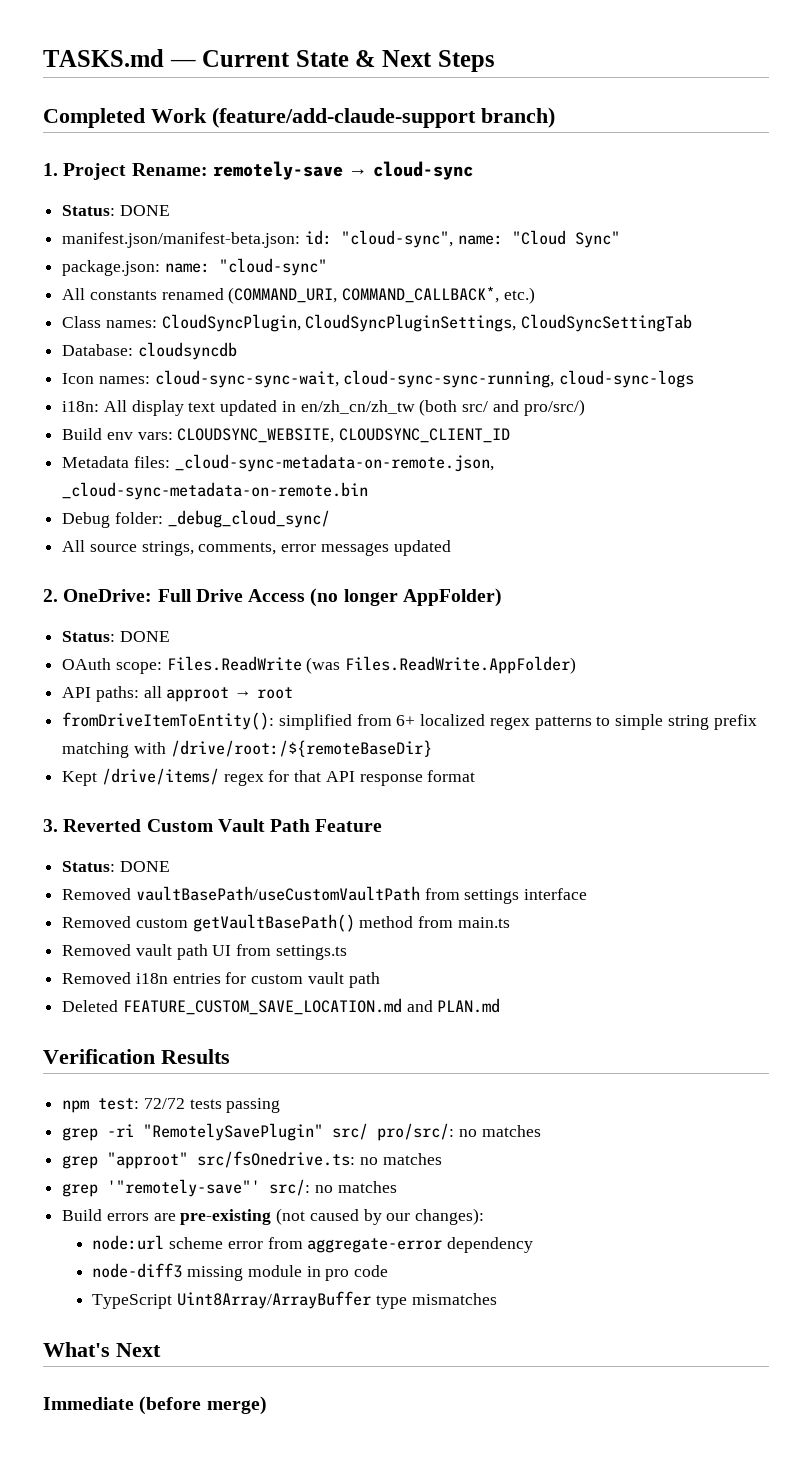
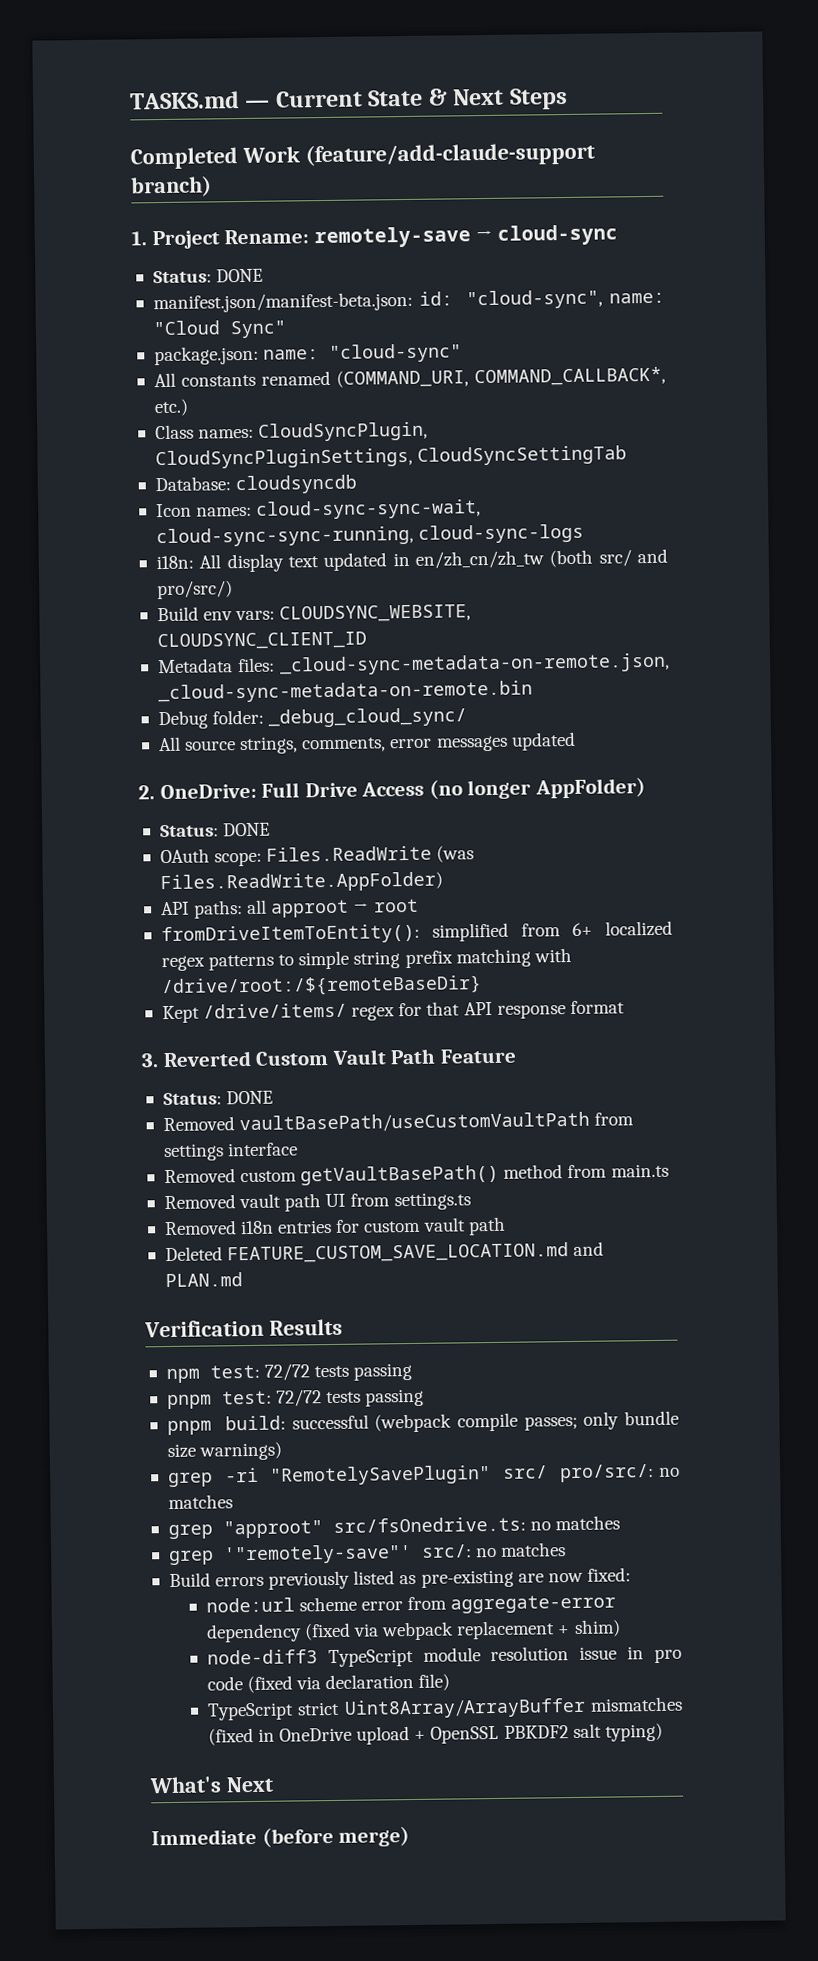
(281, 1105) none -> [166,1388,425,1410] [166,1410,680,1436] [166,1441,283,1461] // pnpm test: 72/72 tests passing // pnpm build: successful (webpack compile passes; only bundle size warnings)
[153,1208,485,1225] are pre-existing (not caused by our changes): -> [268,1567,631,1590] previously listed as pre-existing are now fixed:
[92,1263,302,1281] // node-diff3 missing module -> [303,1619,621,1641] [206,1646,618,1668] (fixed via webpack replacement + shim) // node-diff3 TypeScript module resolution issue
[92,1291,407,1309] // TypeScript Uint8Array/ArrayBuffer type -> [246,1673,451,1694] [206,1697,586,1721] (fixed via declaration file) // TypeScript strict Uint8Array/ArrayBuffer
(497, 1299) none -> [207,1722,663,1746] (fixed in OneDrive upload + OpenSSL PBKDF2 salt typing)

